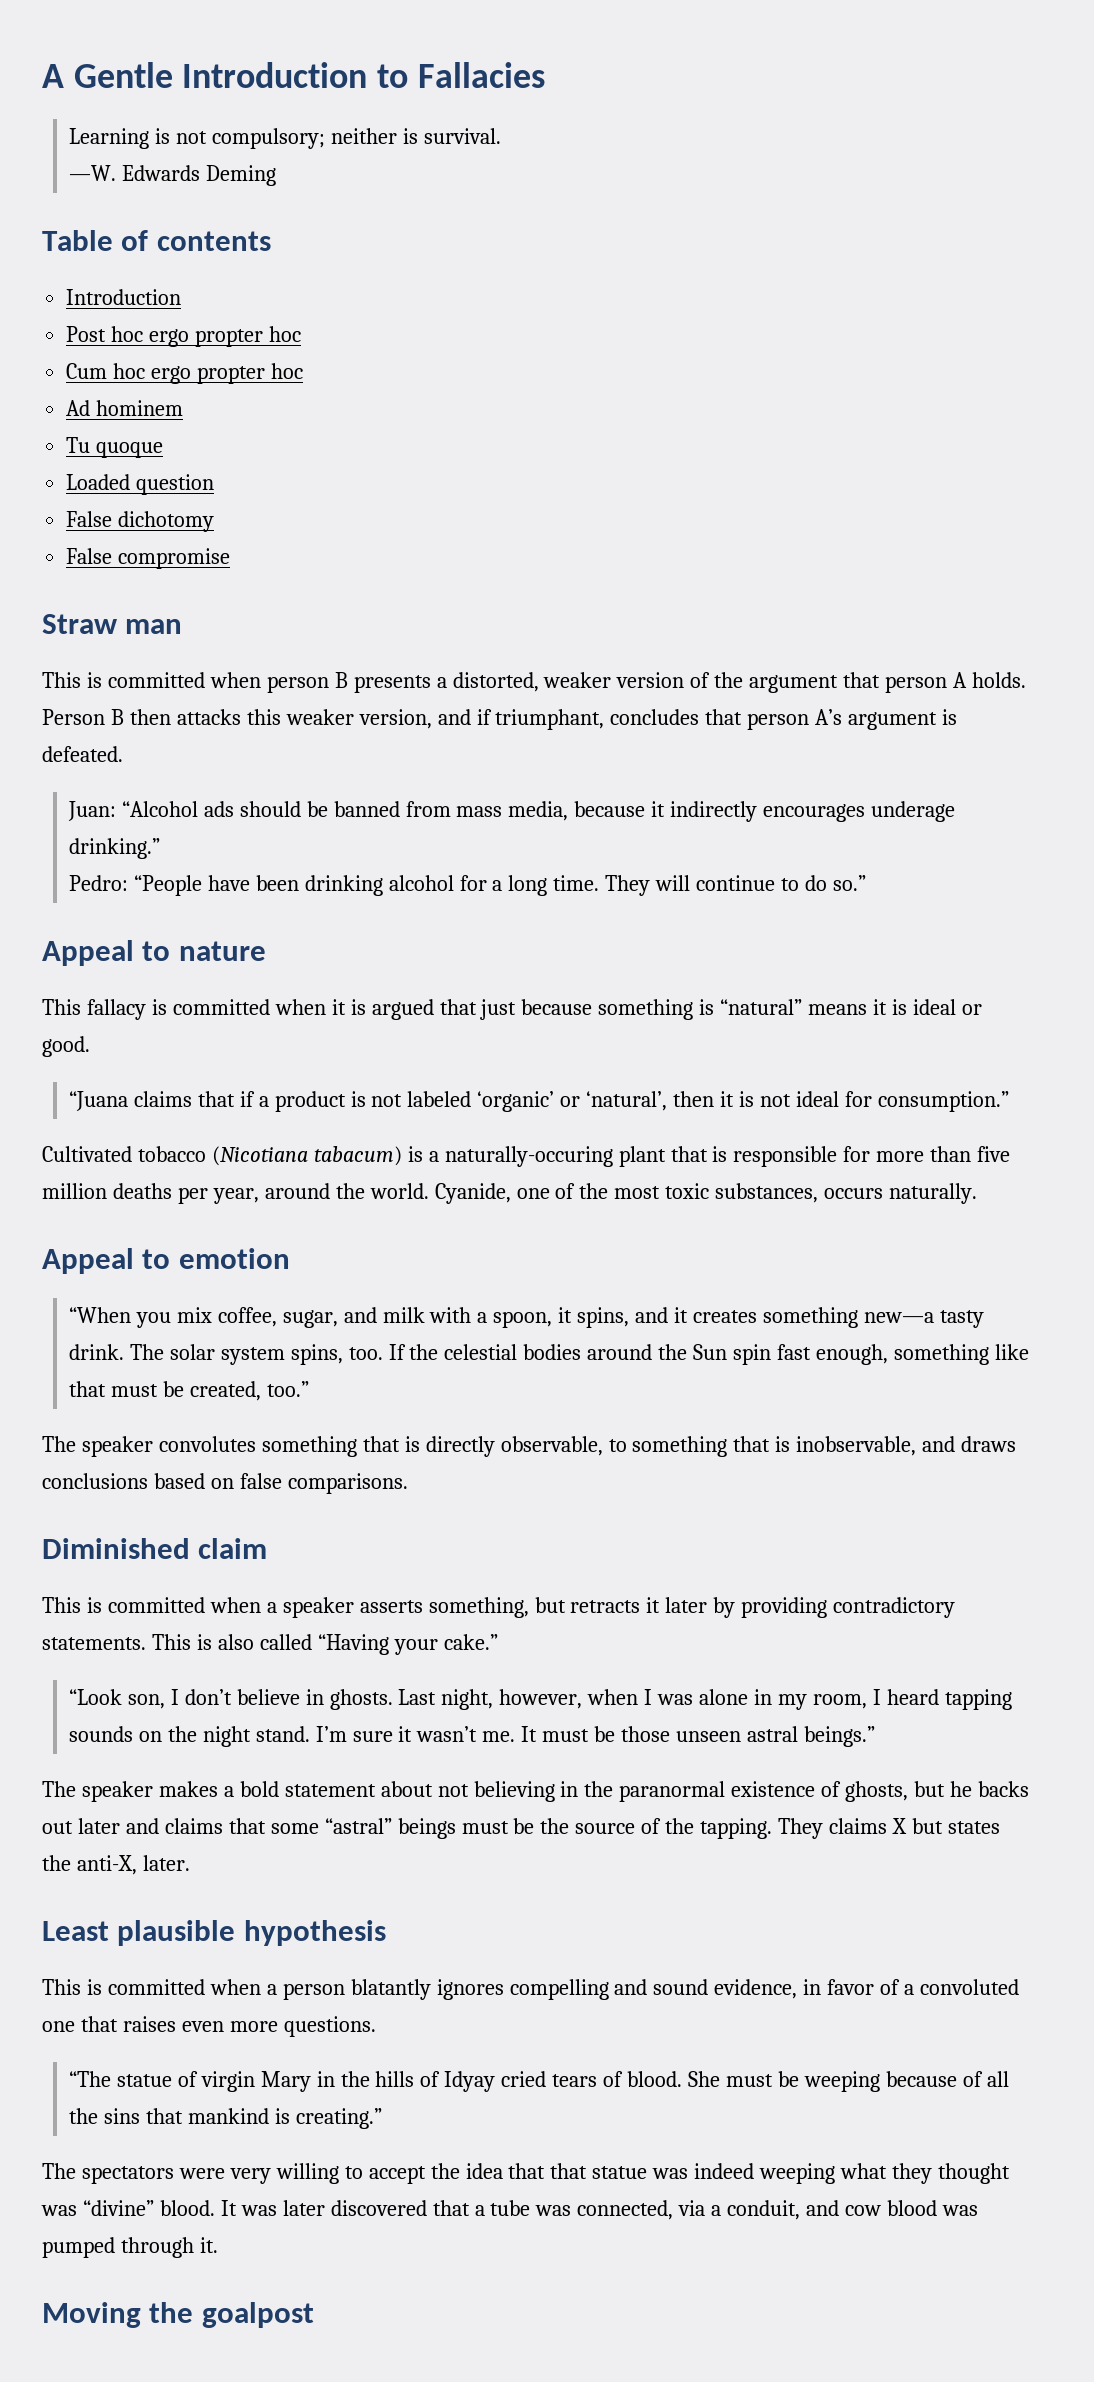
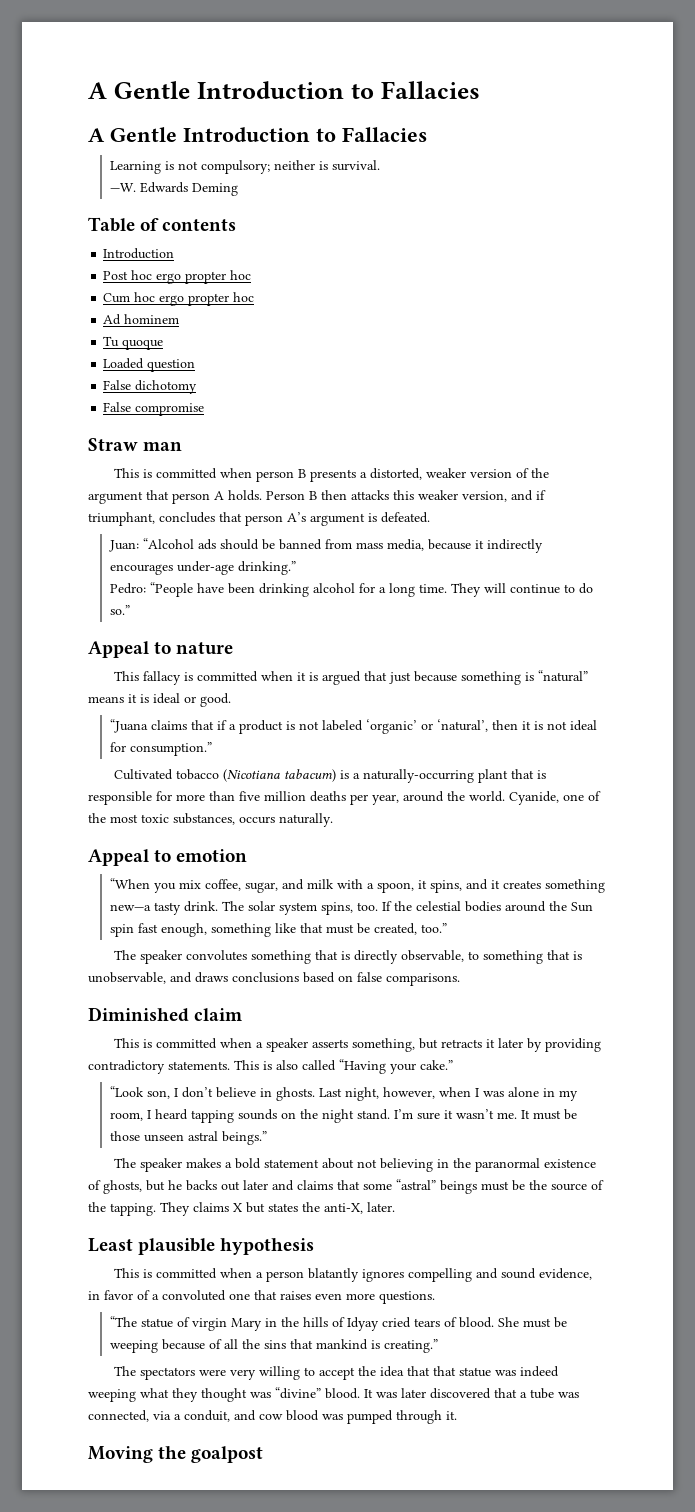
[42,62,545,88] A Gentle Introduction to Fallacies -> [88,81,480,99] [88,127,427,142] A Gentle Introduction to Fallacies // A Gentle Introduction to Fallacies
[871,801,956,822] underage -> [176,561,234,575] under-age
[444,1146,613,1167] naturally-occuring -> [363,769,475,783] naturally-occurring
[796,1436,917,1456] inobservable, -> [88,972,166,984] unobservable,

